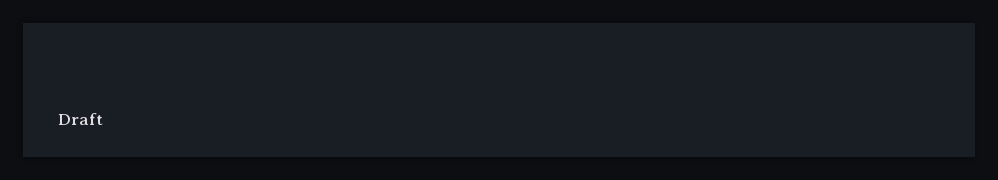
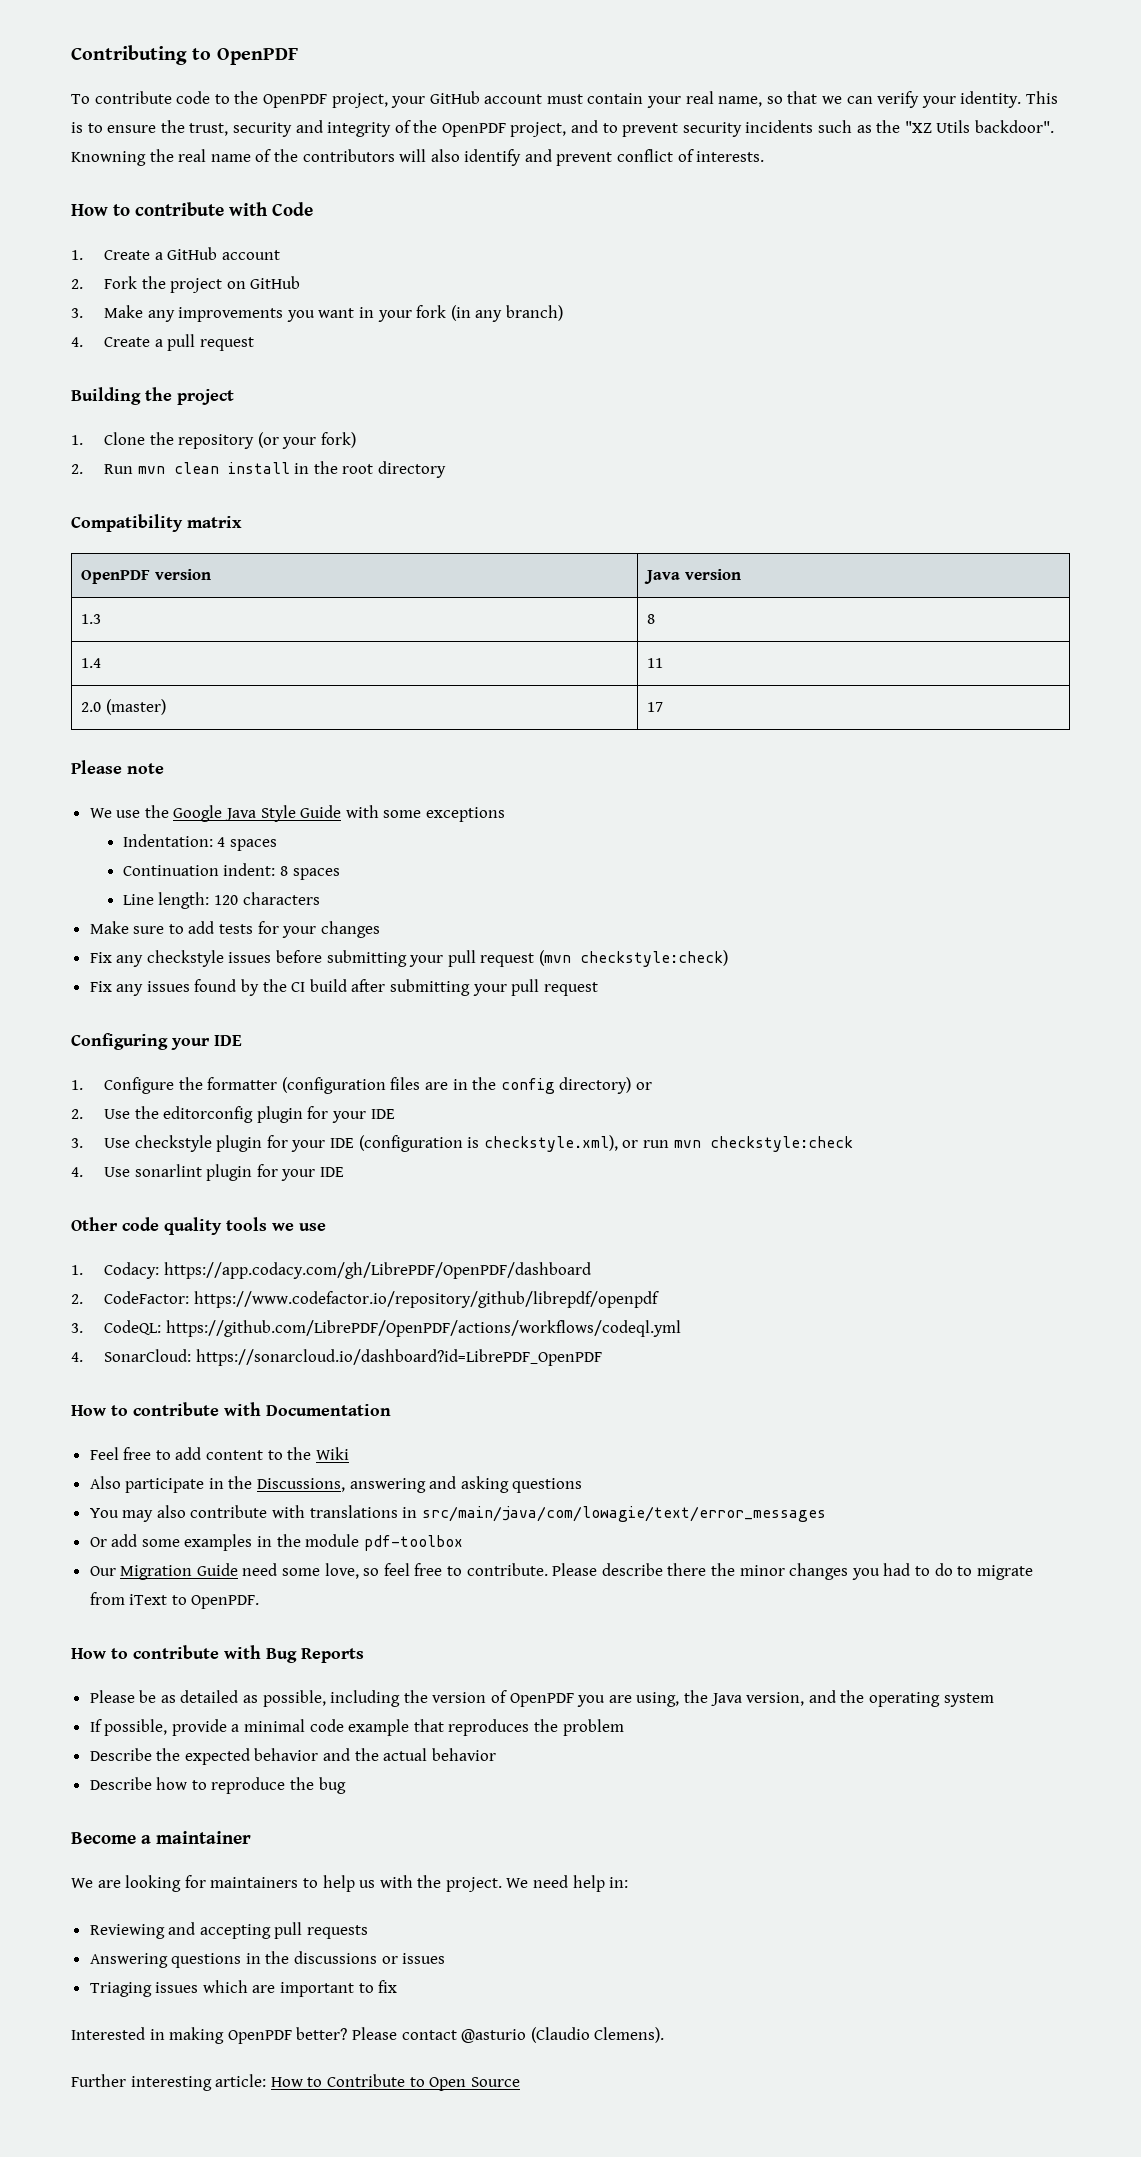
[58,113,103,125] Draft -> [71,45,298,65] [71,91,1058,108] [71,120,1054,137] [71,149,765,166] [71,202,313,216] [71,247,280,260] [71,276,301,293] [71,305,564,322] [71,334,254,351] [71,387,234,405] [71,432,357,449] [71,461,447,478] [71,514,242,532] [81,569,211,584] [644,569,741,584] [81,614,102,624] [647,614,656,624] [81,658,102,668] [647,658,664,668] [81,699,166,715] [647,702,664,712] [71,760,164,774] [89,805,506,822] [122,834,278,851] [122,863,340,880] [122,892,320,909] [89,921,380,938] [89,950,729,967] [89,979,598,996] [71,1033,242,1050] [71,1077,653,1094] [71,1106,395,1123] [71,1135,853,1152] [71,1164,345,1181] [71,1217,326,1235] [71,1262,591,1279] [71,1291,659,1308] [71,1320,681,1337] [71,1349,602,1366] [71,1402,391,1416] [89,1447,349,1460] [89,1476,583,1493] [89,1505,826,1522] [89,1534,463,1551] [89,1563,1033,1580] [89,1592,260,1609] [71,1645,364,1663] [89,1690,994,1707] [89,1719,624,1736] [89,1748,496,1765] [89,1777,346,1794] [71,1831,251,1844] [71,1875,629,1892] [89,1922,369,1939] [89,1951,446,1968] [89,1980,398,1997] [71,2027,665,2044] [71,2074,520,2091] Contributing to OpenPDF // To contribute code to the OpenPDF project, your GitHub account must contain your real name, so that we can verify your identity. This is to ensure the trust, security and integrity of the OpenPDF project, and to prevent security incidents such as the "XZ Utils backdoor". Knowning the real name of the contributors will also identify and prevent conflict of interests. // How to contribute with Code // 1. Create a GitHub account // 2. Fork the project on GitHub // 3. Make any improvements you want in your fork (in any branch) // 4. Create a pull request // Building the project // 1. Clone the repository (or your fork) // 2. Run mvn clean install in the root directory // Compatibility matrix // OpenPDF version | Java version // 1.3 | 8 // 1.4 | 11 // 2.0 (master) | 17 // Please note // We use the Google Java Style Guide with some exceptions // Indentation: 4 spaces // Continuation indent: 8 spaces // Line length: 120 characters // Make sure to add tests for your changes // Fix any checkstyle issues before submitting your pull request (mvn checkstyle:check) // Fix any issues found by the CI build after submitting your pull request // Configuring your IDE // 1. Configure the formatter (configuration files are in the config directory) or // 2. Use the editorconfig plugin for your IDE // 3. Use checkstyle plugin for your IDE (configuration is checkstyle.xml), or run mvn checkstyle:check // 4. Use sonarlint plugin for your IDE // Other code quality tools we use // 1. Codacy: https://app.codacy.com/gh/LibrePDF/OpenPDF/dashboard // 2. CodeFactor: https://www.codefactor.io/repository/github/librepdf/openpdf // 3. CodeQL: https://github.com/LibrePDF/OpenPDF/actions/workflows/codeql.yml // 4. SonarCloud: https://sonarcloud.io/dashboard?id=LibrePDF_OpenPDF // How to contribute with Documentation // Feel free to add content to the Wiki // Also participate in the Discussions, answering and asking questions // You may also contribute with translations in src/main/java/com/lowagie/text/error_messages // Or add some examples in the module pdf-toolbox // Our Migration Guide need some love, so feel free to contribute. Please describe there the minor changes you had to do to migrate from iText to OpenPDF. // How to contribute with Bug Reports // Please be as detailed as possible, including the version of OpenPDF you are using, the Java version, and the operating system // If possible, provide a minimal code example that reproduces the problem // Describe the expected behavior and the actual behavior // Describe how to reproduce the bug // Become a maintainer // We are looking for maintainers to help us with the project. We need help in: // Reviewing and accepting pull requests // Answering questions in the discussions or issues // Triaging issues which are important to fix // Interested in making OpenPDF better? Please contact @asturio (Claudio Clemens). // Further interesting article: How to Contribute to Open Source

